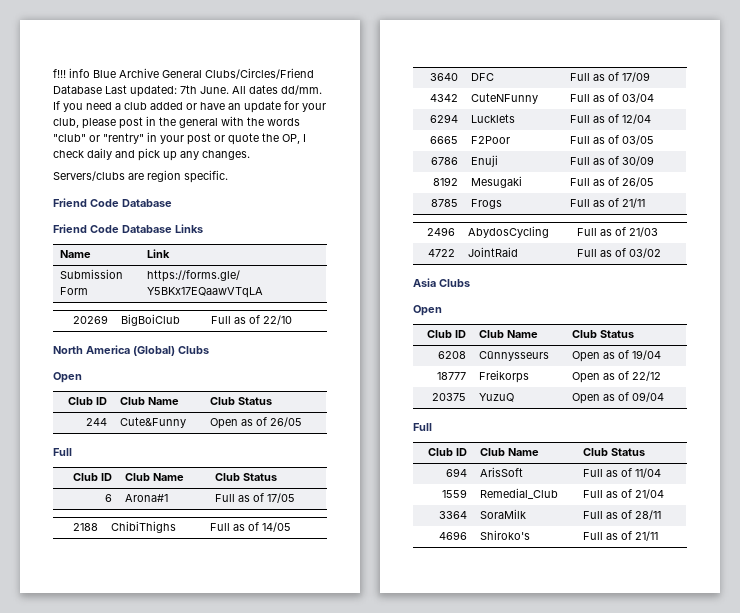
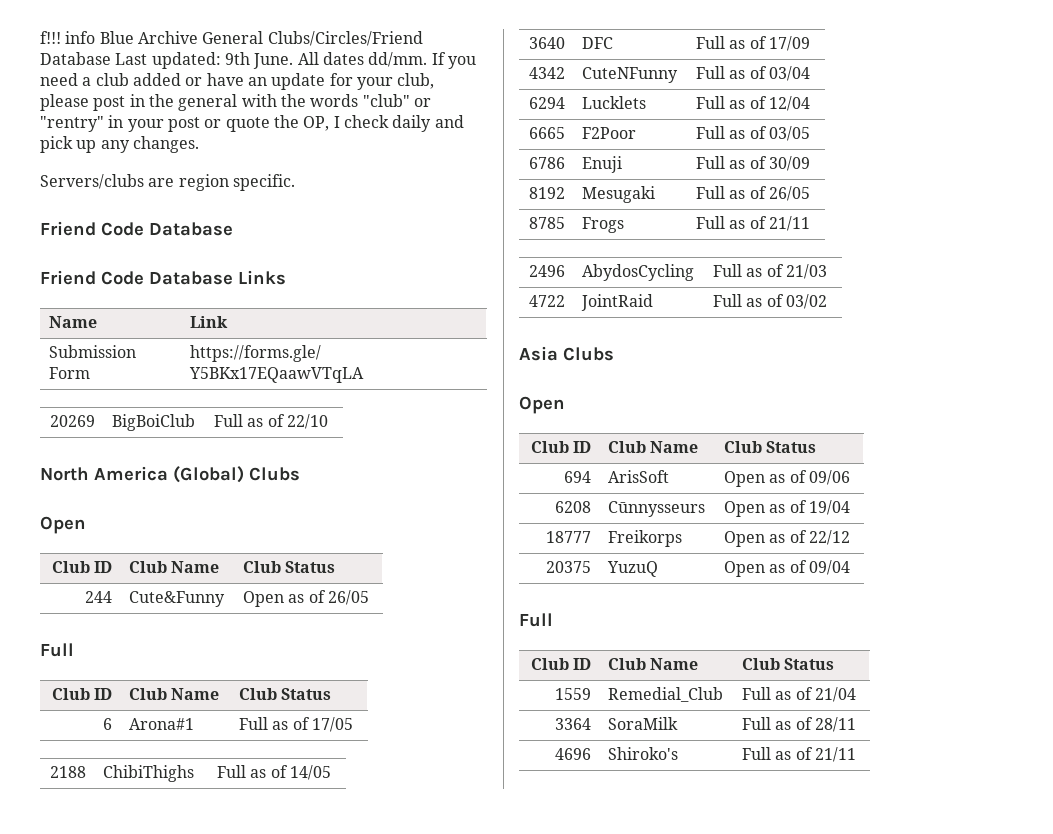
[180,85,197,94] 7th -> [224,52,250,65] 9th
(634, 334) none -> [564,471,592,483] [607,470,669,483] [723,470,850,487] // 694 | ArisSoft | Open as of 09/06
[446,468,468,477] [479,467,523,477] [582,468,661,478] // 694 | ArisSoft | Full as of 11/04 -> (835, 664) none

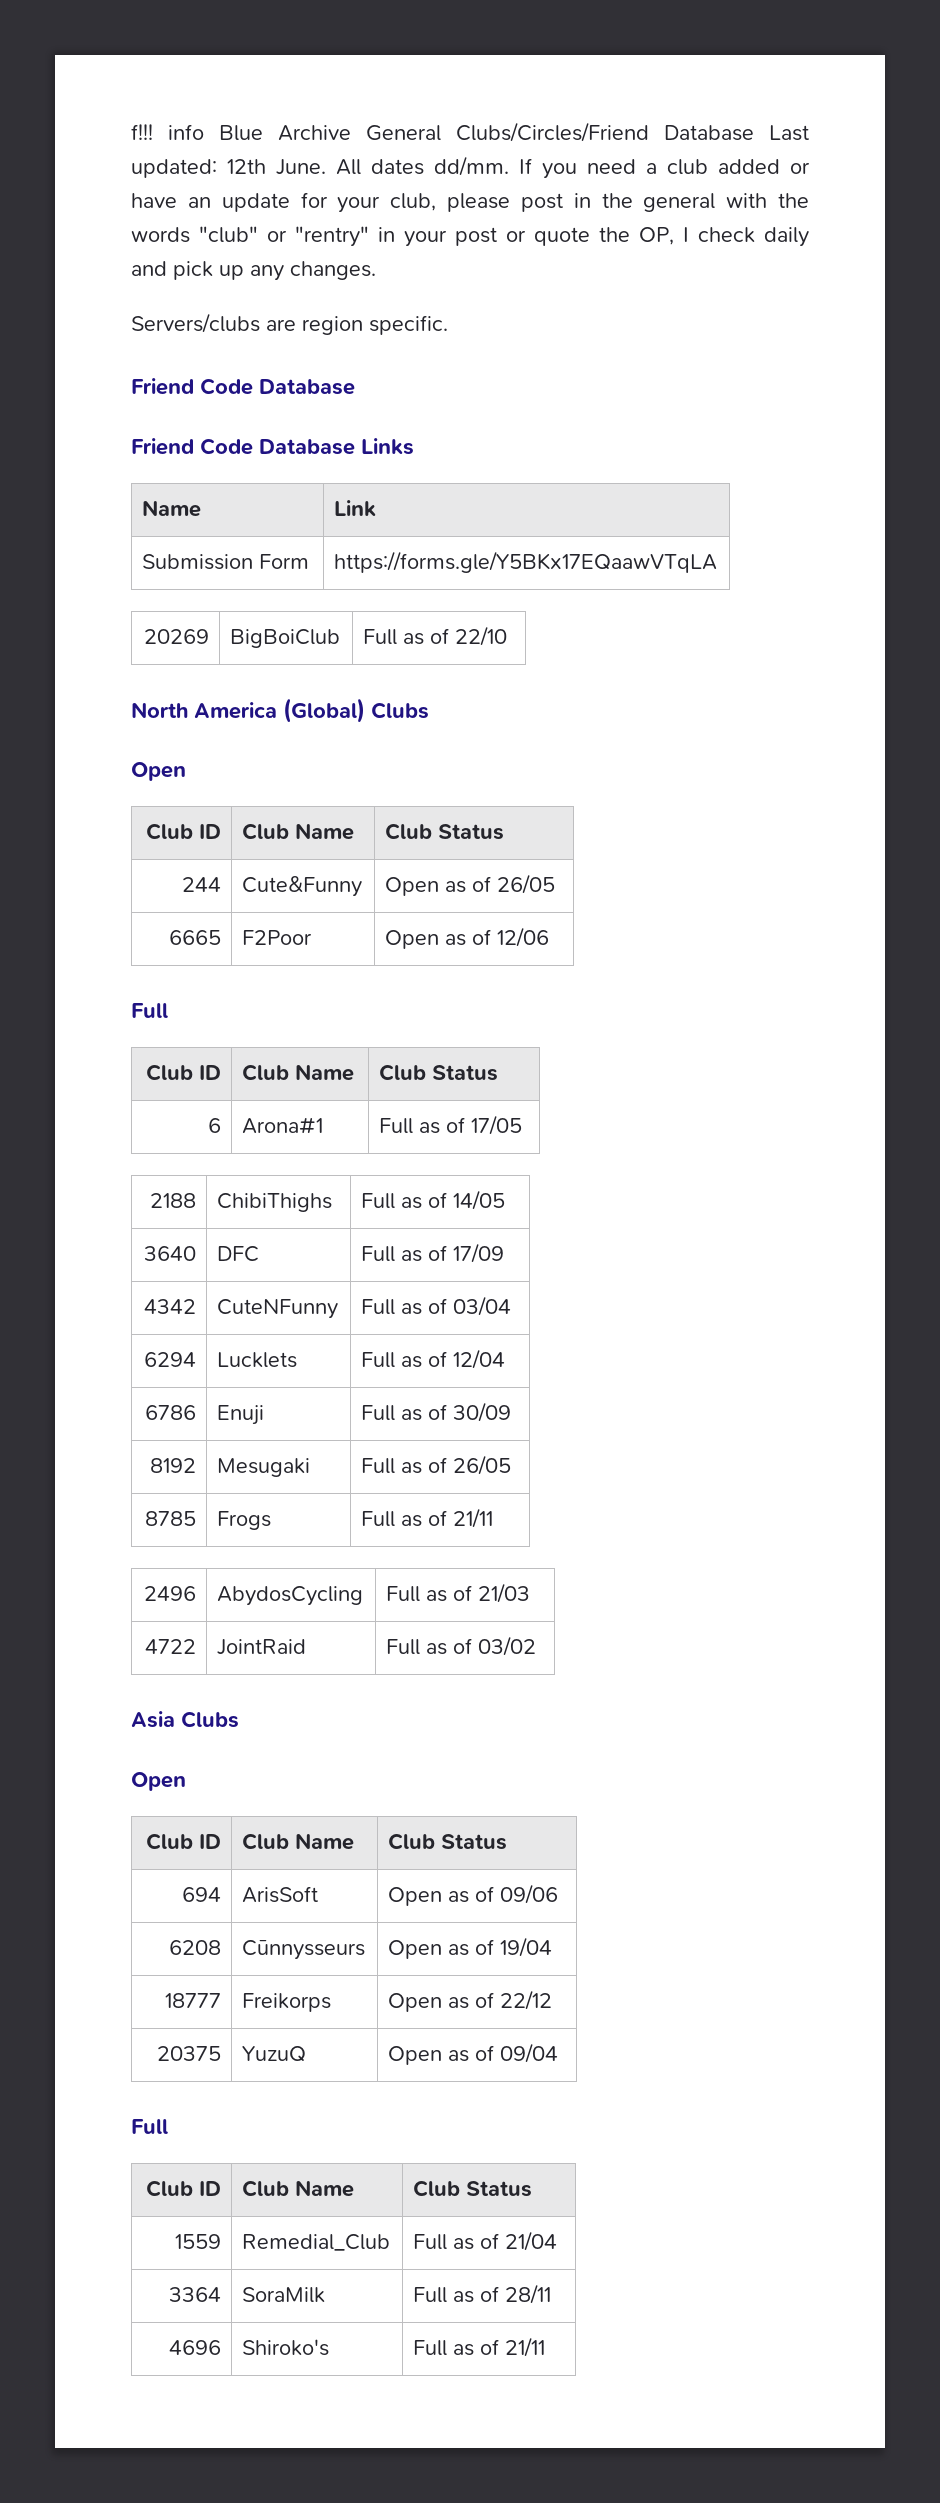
[224,52,250,65] 9th -> [227,159,266,174] 12th
(369, 597) none -> [168,930,221,945] [242,930,313,945] [385,927,550,949] // 6665 | F2Poor | Open as of 12/06
[529,127,566,139] [581,127,636,139] [695,126,810,141] // 6665 | F2Poor | Full as of 03/05 -> (506, 1359) none

